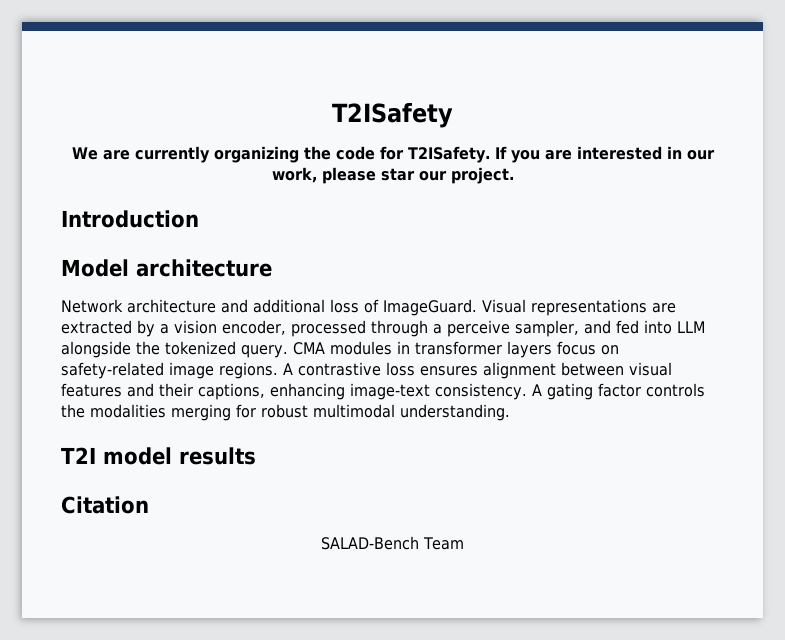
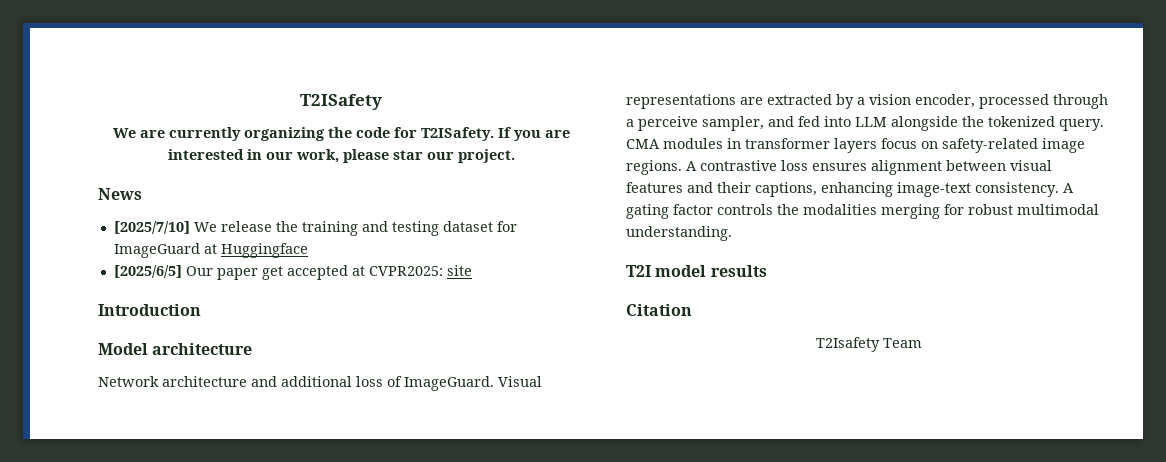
(514, 175) none -> [98,188,142,200] [113,221,517,236] [113,243,308,258] [113,265,472,280] // News // [2025/7/10] We release the training and testing dataset for ImageGuard at Huggingface // [2025/6/5] Our paper get accepted at CVPR2025: site
[320,536,419,550] SALAD-Bench -> [816,337,880,352] T2Isafety

